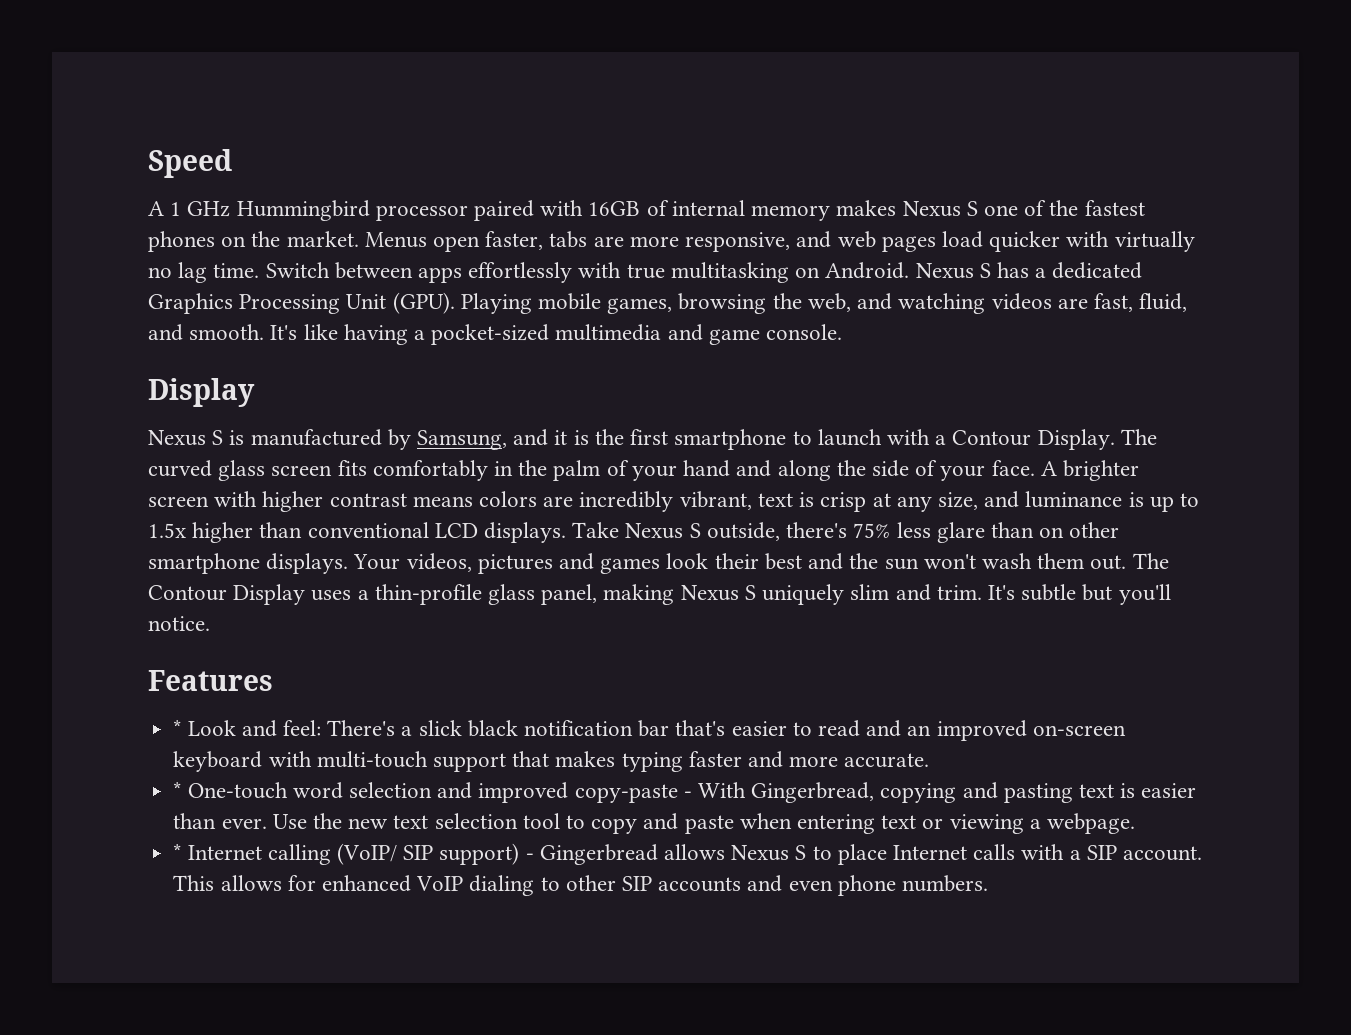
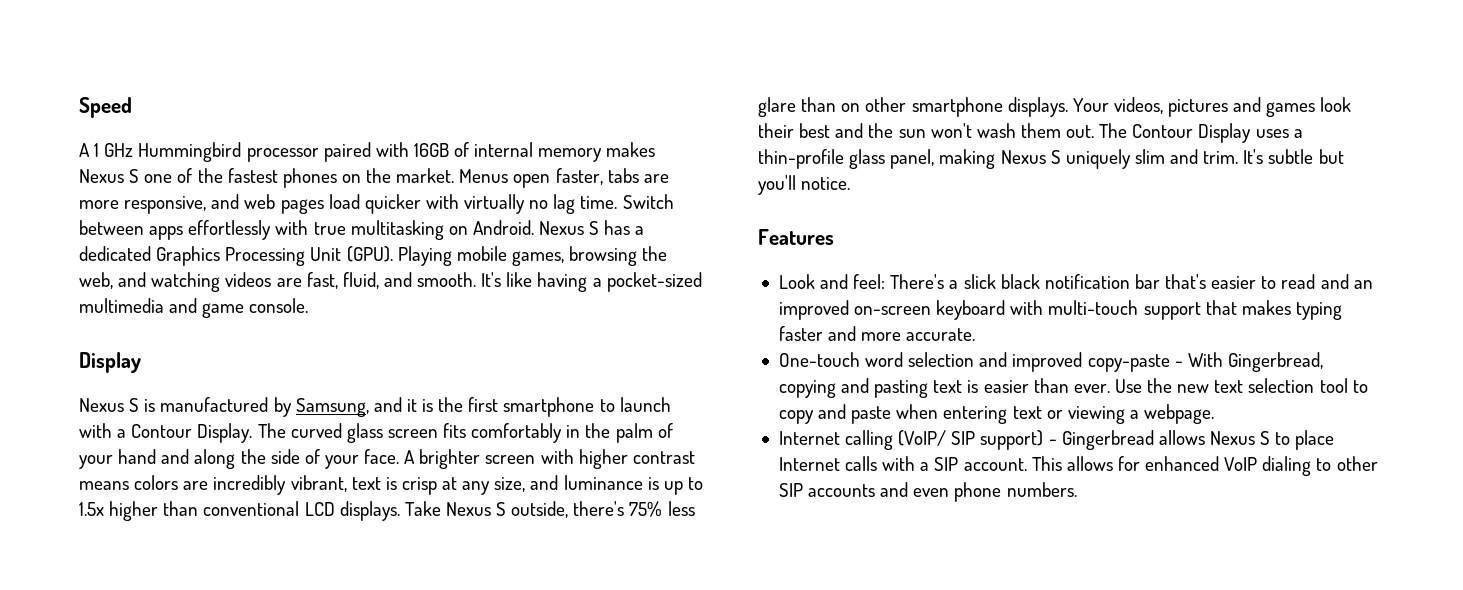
[173,719,182,736] * -> (834, 237) none
[173,781,182,798] * -> (976, 334) none
[173,843,182,860] * -> (1215, 414) none

